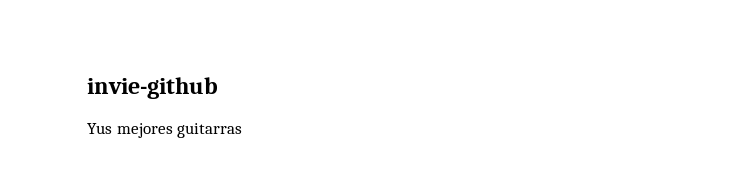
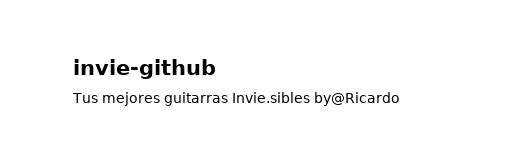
[87,123,112,134] Yus -> [72,93,98,103] Tus
(243, 130) none -> [231,92,400,106] Invie.sibles by@Ricardo

